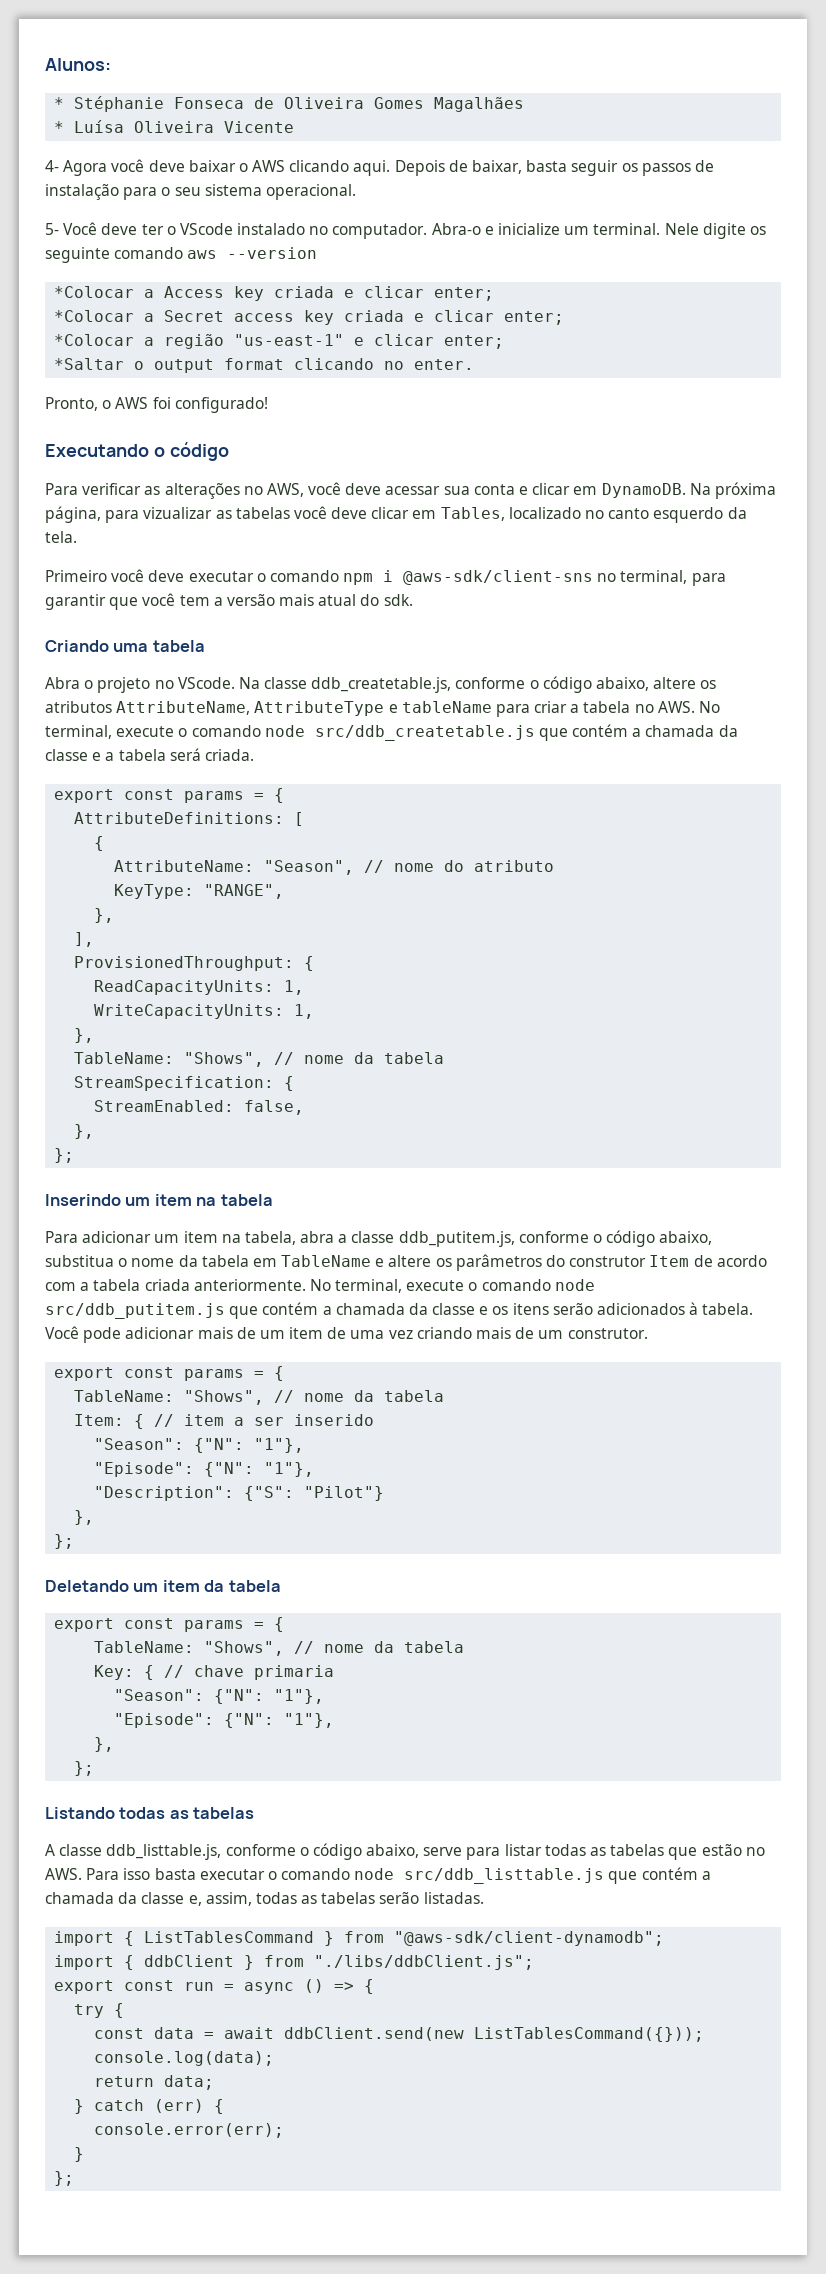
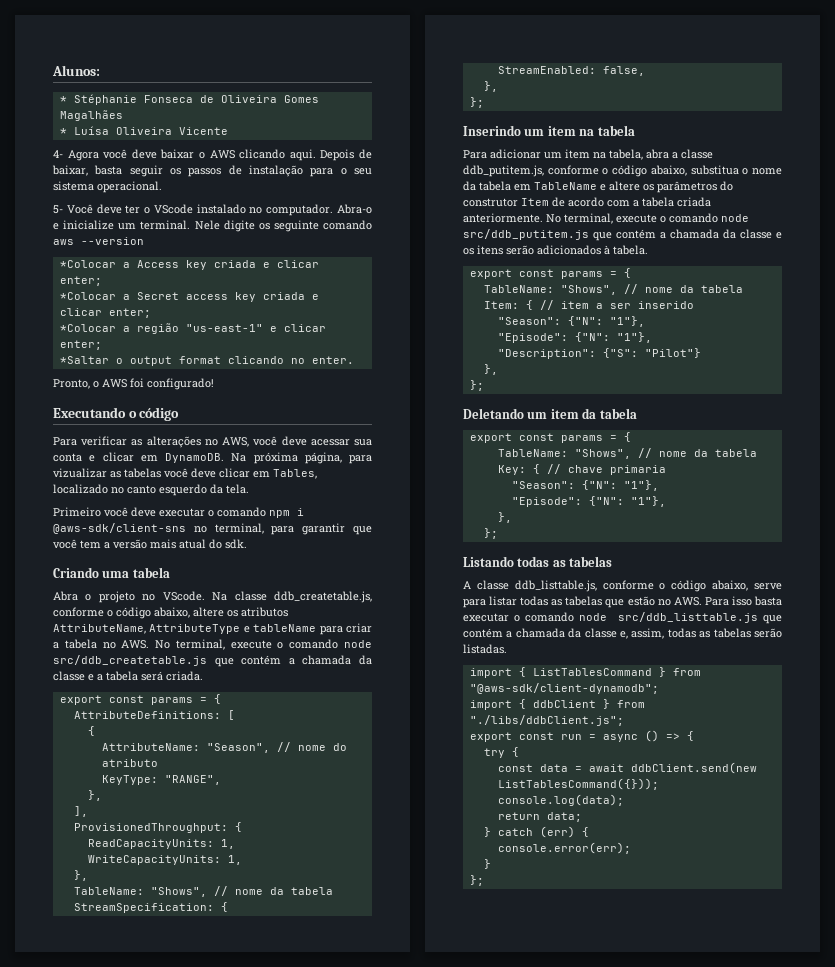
[45,1326,648,1343] Você pode adicionar mais de um item de uma vez criando mais de um construtor. -> (648, 250) none

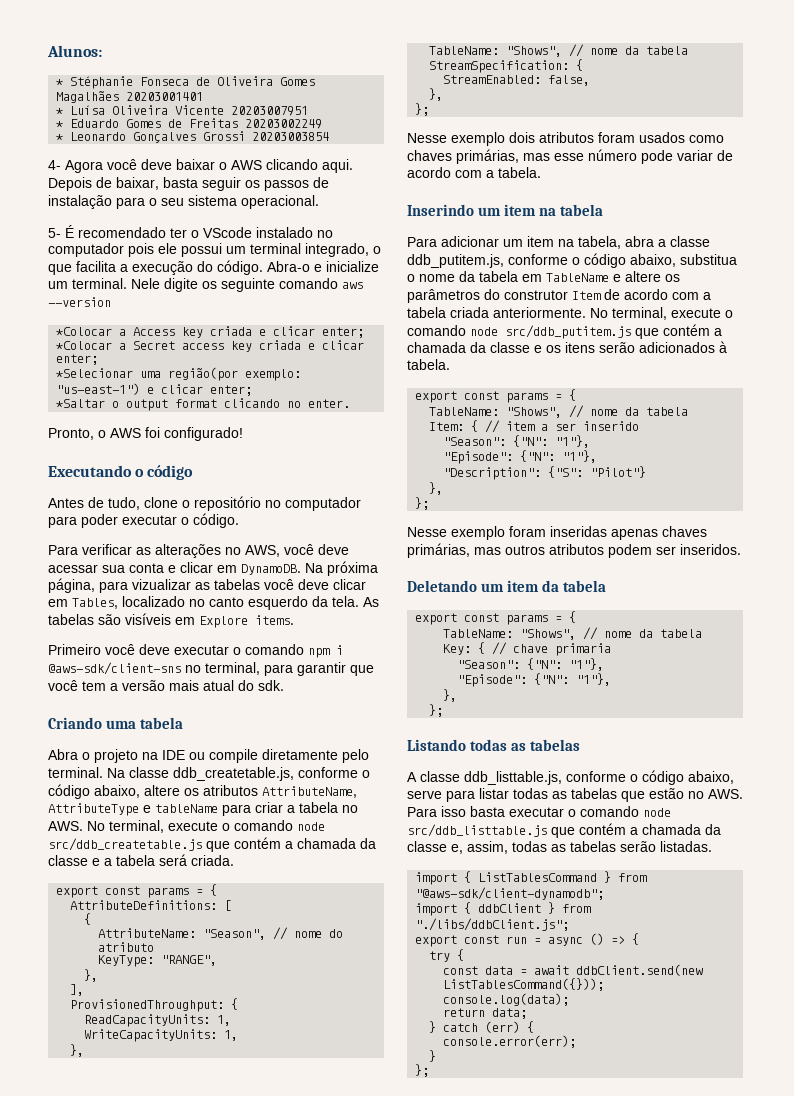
(123, 115) none -> [126,92,204,101] 20203001401
(228, 131) none -> [231,106,309,116] [56,118,323,129] [56,131,330,143] 20203007951 // * Eduardo Gomes de Freitas 20203002249 // * Leonardo Gonçalves Grossi 20203003854
[66,204,122,214] Você deve -> [65,225,166,238] É recomendado
[266,204,334,216] computador. -> [48,243,381,257] [48,260,263,275] computador pois ele possui um terminal integrado, o que facilita a execução do código.
[59,323,263,334] *Colocar a região "us-east-1" -> [56,367,302,381] [56,383,141,395] *Selecionar uma região(por exemplo: "us-east-1")
(180, 414) none -> [48,496,361,511] [48,513,239,528] // Antes de tudo, clone o repositório no computador para poder executar o código.
(249, 489) none -> [363,597,379,607] [48,613,294,628] As tabelas são visíveis em Explore items.
[142,591,205,601] no VScode. -> [142,749,369,763] [48,767,103,778] na IDE ou compile diretamente pelo terminal.
(484, 102) none -> [407,132,724,146] [407,149,733,164] [407,167,541,178] // Nesse exemplo dois atributos foram usados como chaves primárias, mas esse número pode variar de acordo com a tabela.
(484, 385) none -> [407,526,707,540] [407,543,741,558] // Nesse exemplo foram inseridas apenas chaves primárias, mas outros atributos podem ser inseridos.

